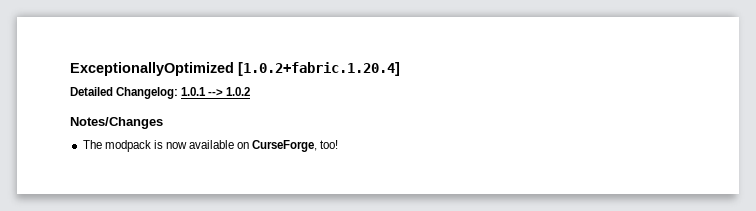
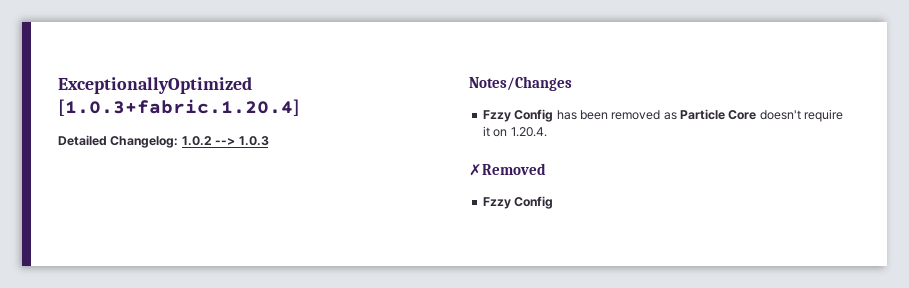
[238,62,400,76] [1.0.2+fabric.1.20.4] -> [58,99,300,116] [1.0.3+fabric.1.20.4]
[181,87,251,96] [70,117,163,129] [82,140,339,152] 1.0.1 --> 1.0.2 // Notes/Changes // The modpack is now available on CurseForge, too! -> [181,136,269,146] [469,76,572,91] [482,109,844,122] [482,126,547,137] [469,163,546,176] [482,196,554,209] 1.0.2 --> 1.0.3 // Notes/Changes // Fzzy Config has been removed as Particle Core doesn't require it on 1.20.4. // ✗Removed // Fzzy Config

